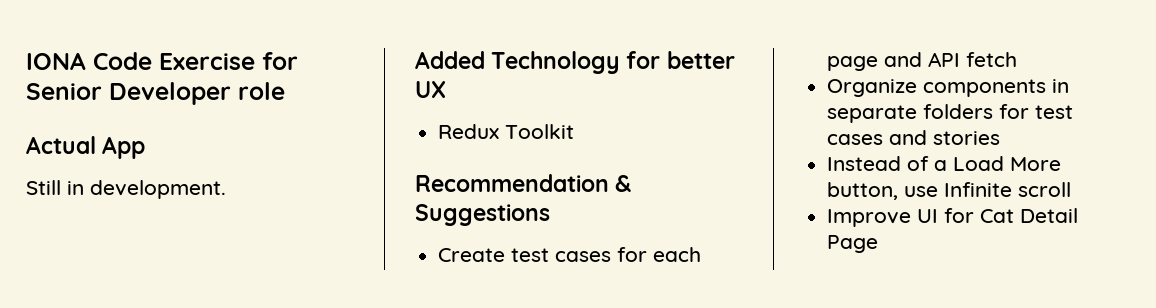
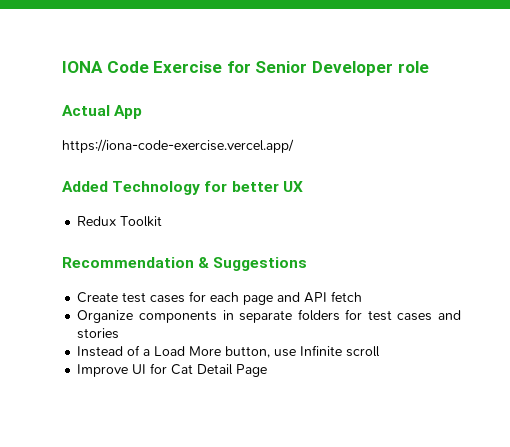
[26,180,226,199] Still in development. -> [62,139,294,153] https://iona-code-exercise.vercel.app/

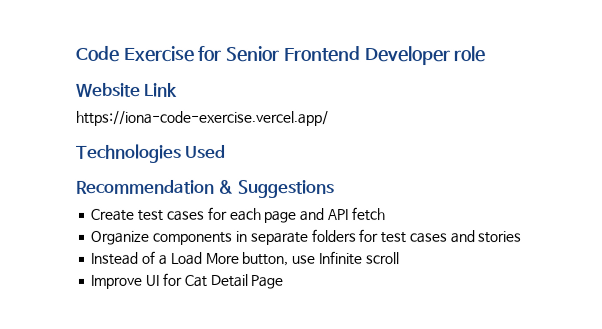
[62,61,103,73] IONA -> (76, 53) none
(308, 67) none -> [283,45,361,63] Frontend
[62,105,143,119] Actual App -> [76,82,179,97] Website Link
[62,181,303,195] [77,216,163,227] Added Technology for better UX // Redux Toolkit -> [76,143,227,163] Technologies Used

